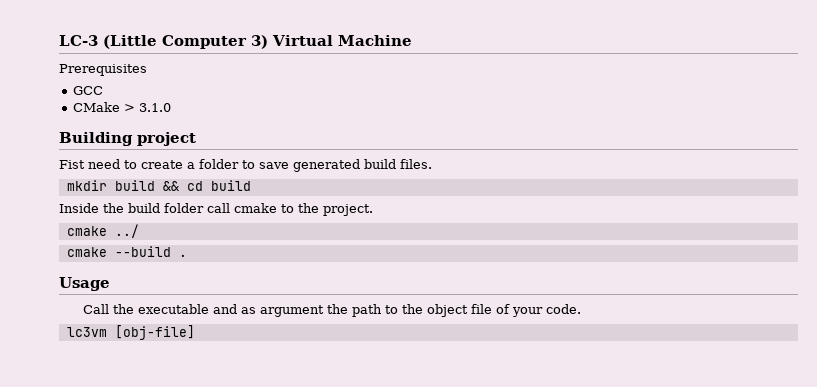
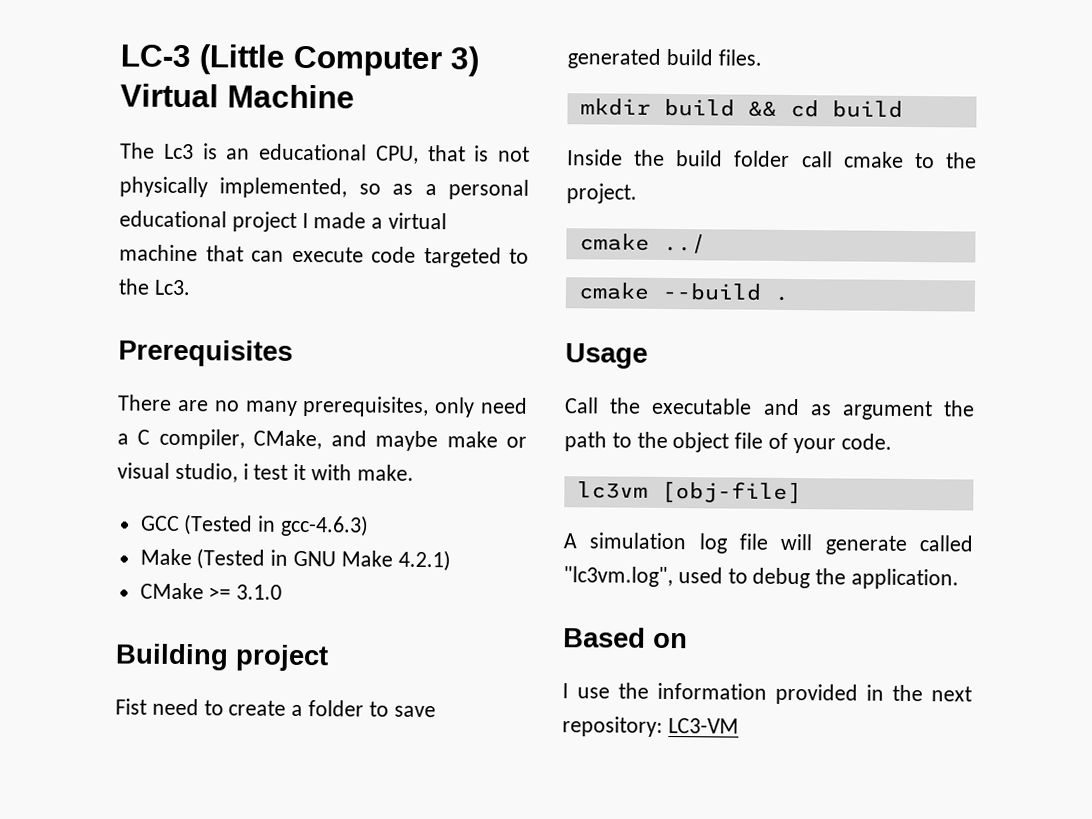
[59,64,147,76] [73,86,104,95] Prerequisites // GCC -> [120,142,530,164] [119,176,529,200] [119,210,448,232] [119,244,529,268] [118,278,191,296] [118,339,293,367] [117,394,528,418] [117,428,527,452] [117,462,414,483] [139,514,370,537] [139,548,451,572] The Lc3 is an educational CPU, that is not physically implemented, so as a personal educational project I made a virtual machine that can execute code targeted to the Lc3. // Prerequisites // There are no many prerequisites, only need a C compiler, CMake, and maybe make or visual studio, i test it with make. // GCC (Tested in gcc-4.6.3) // Make (Tested in GNU Make 4.2.1)
[124,104,136,112] > -> [208,587,232,600] >=
(195, 332) none -> [563,532,973,555] [563,566,960,590] [563,627,688,649] [562,682,972,705] [562,716,739,737] // A simulation log file will generate called "lc3vm.log", used to debug the application. // Based on // I use the information provided in the next repository: LC3-VM

